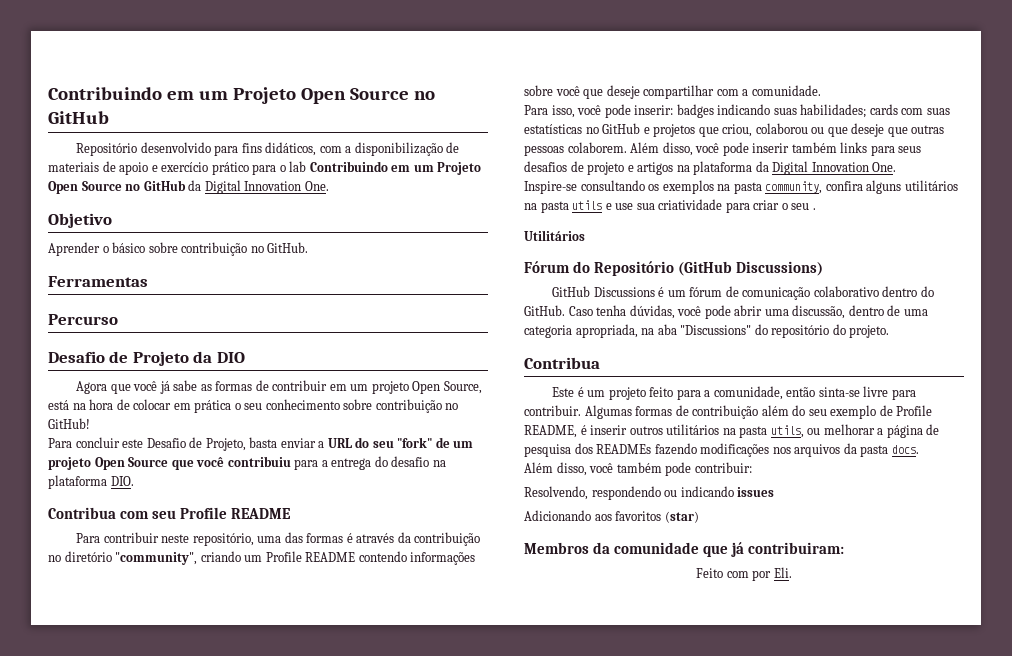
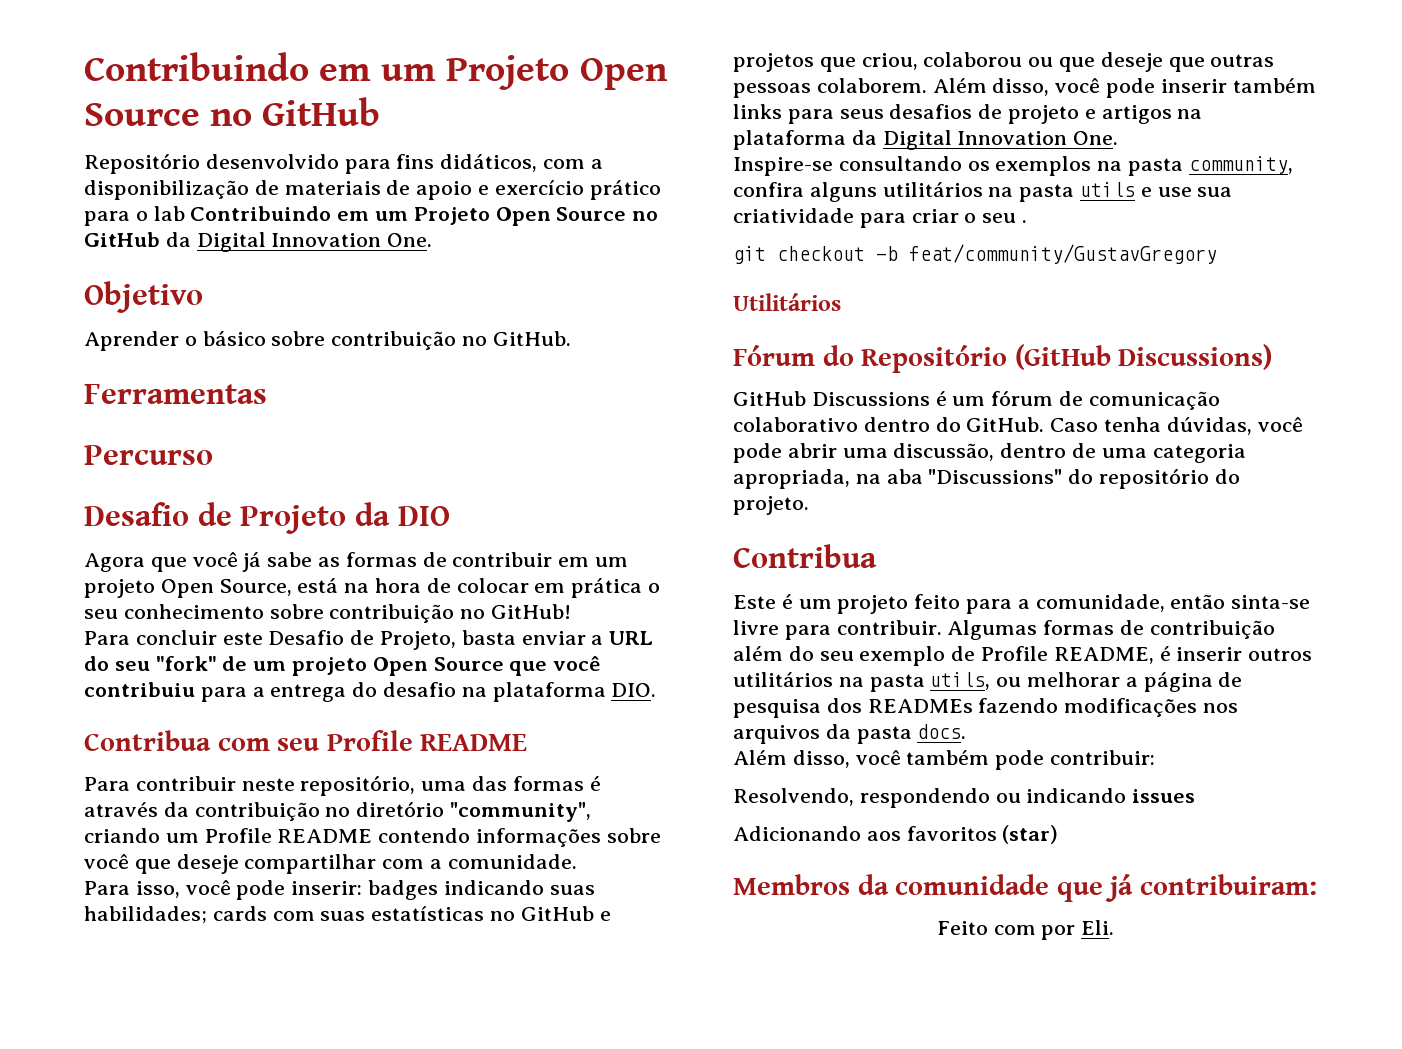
(816, 209) none -> [733,244,1217,264] // git checkout -b feat/community/GustavGregory

